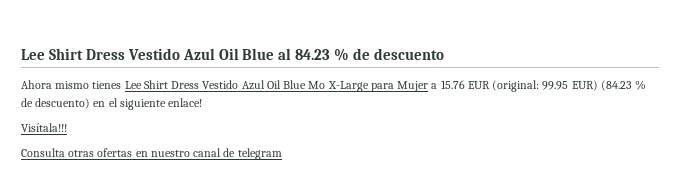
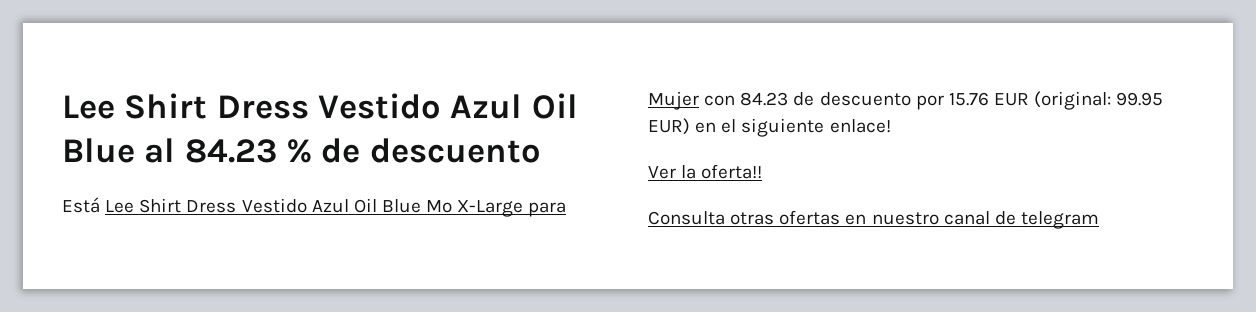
[21,80,122,89] Ahora mismo tienes -> [62,197,100,213] Está
[431,83,438,89] a -> [704,92,944,110] con 84.23 de descuento por
[600,80,647,91] [21,98,91,109] (84.23 % de descuento) -> (690, 126) none
[21,123,67,132] Visítala!!! -> [648,164,763,179] Ver la oferta!!

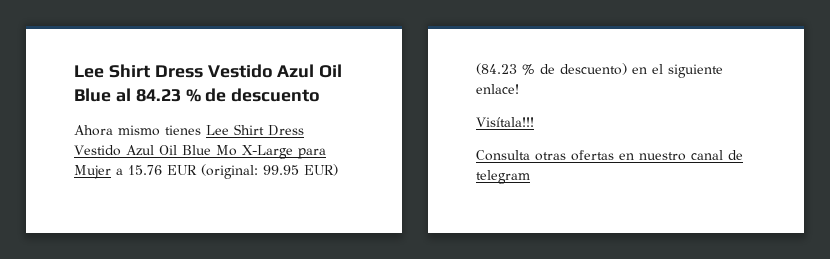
[62,197,100,213] Está -> [74,125,201,136] Ahora mismo tienes
[704,92,944,110] con 84.23 de descuento por -> [116,168,123,175] a
(690, 126) none -> [476,63,627,75] (84.23 % de descuento)
[648,164,763,179] Ver la oferta!! -> [476,117,534,127] Visítala!!!

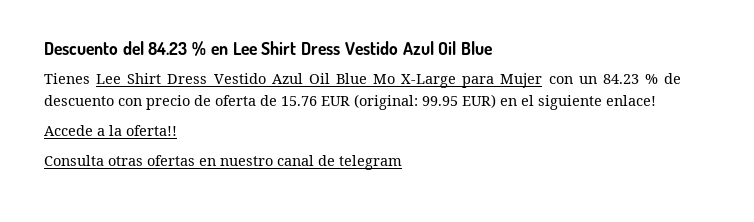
[74,64,343,78] [74,88,321,102] [74,125,201,136] Lee Shirt Dress Vestido Azul Oil Blue al 84.23 % de descuento // Ahora mismo tienes -> [44,41,492,56] [44,73,90,84] Descuento del 84.23 % en Lee Shirt Dress Vestido Azul Oil Blue // Tienes
[116,168,123,175] a -> [548,73,681,84] [44,95,277,110] con un 84.23 % de descuento con precio de oferta de
[476,63,627,75] (84.23 % de descuento) -> (496, 101) none
[476,117,534,127] Visítala!!! -> [44,125,177,136] Accede a la oferta!!

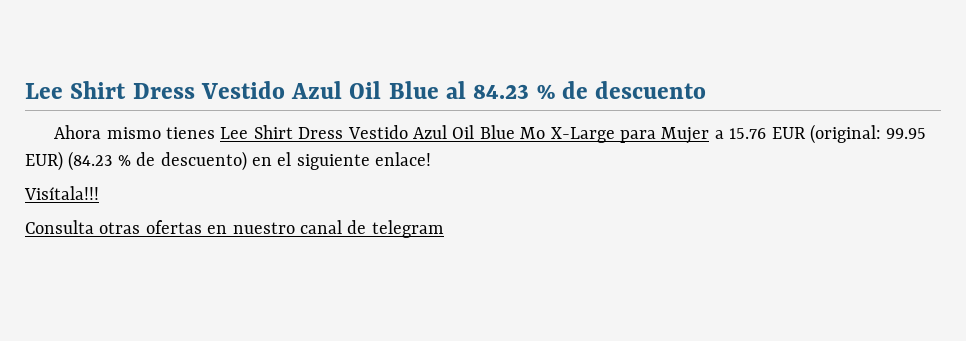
[44,41,492,56] [44,73,90,84] Descuento del 84.23 % en Lee Shirt Dress Vestido Azul Oil Blue // Tienes -> [25,81,707,99] [54,125,216,139] Lee Shirt Dress Vestido Azul Oil Blue al 84.23 % de descuento // Ahora mismo tienes
[548,73,681,84] [44,95,277,110] con un 84.23 % de descuento con precio de oferta de -> [714,130,724,139] a
(496, 101) none -> [68,151,247,171] (84.23 % de descuento)
[44,125,177,136] Accede a la oferta!! -> [24,186,99,200] Visítala!!!

